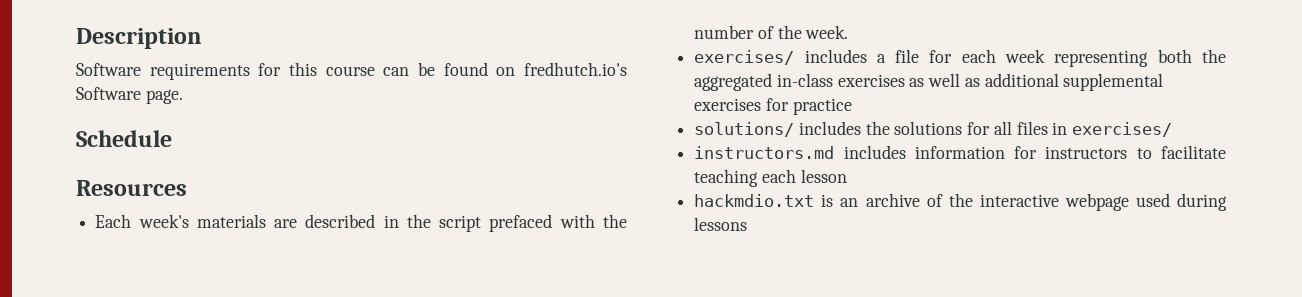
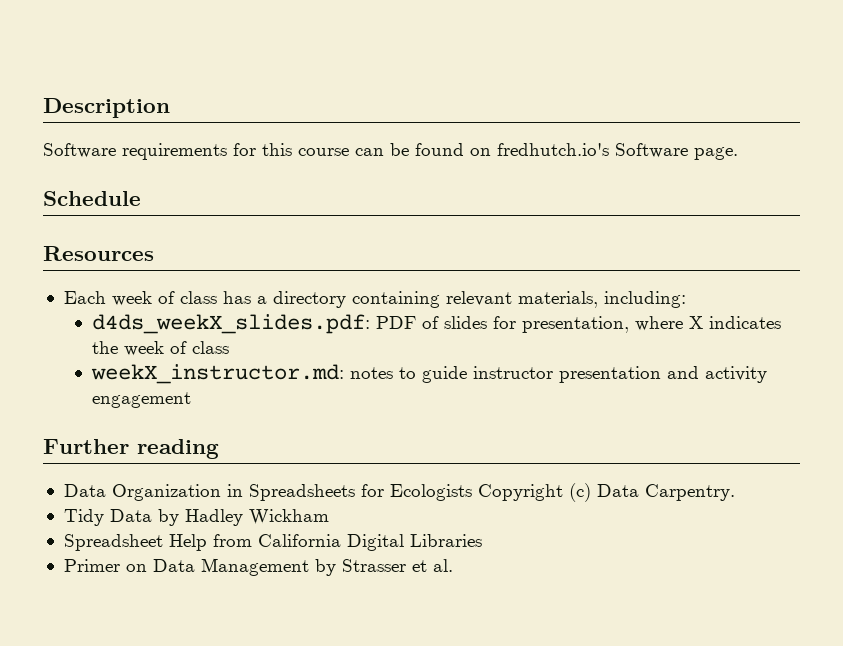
[138,214,627,232] [694,25,849,39] [694,49,1226,67] [694,73,1164,91] [694,98,852,115] [694,121,1173,137] [694,145,1226,159] [694,169,847,187] [694,193,1227,211] [694,217,748,231] week's materials are described in the script prefaced with the number of the week. // exercises/ includes a file for each week representing both the aggregated in-class exercises as well as additional supplemental exercises for practice // solutions/ includes the solutions for all files in exercises/ // instructors.md includes information for instructors to facilitate teaching each lesson // hackmdio.txt is an archive of the interactive webpage used during lessons -> [111,291,686,308] [92,314,782,334] [92,341,230,356] [91,364,768,384] [92,392,192,408] [43,439,219,459] [63,483,735,502] [63,509,329,526] [63,534,482,551] [63,558,453,576] week of class has a directory containing relevant materials, including: // d4ds_weekX_slides.pdf: PDF of slides for presentation, where X indicates the week of class // weekX_instructor.md: notes to guide instructor presentation and activity engagement // Further reading // Data Organization in Spreadsheets for Ecologists Copyright (c) Data Carpentry. // Tidy Data by Hadley Wickham // Spreadsheet Help from California Digital Libraries // Primer on Data Management by Strasser et al.

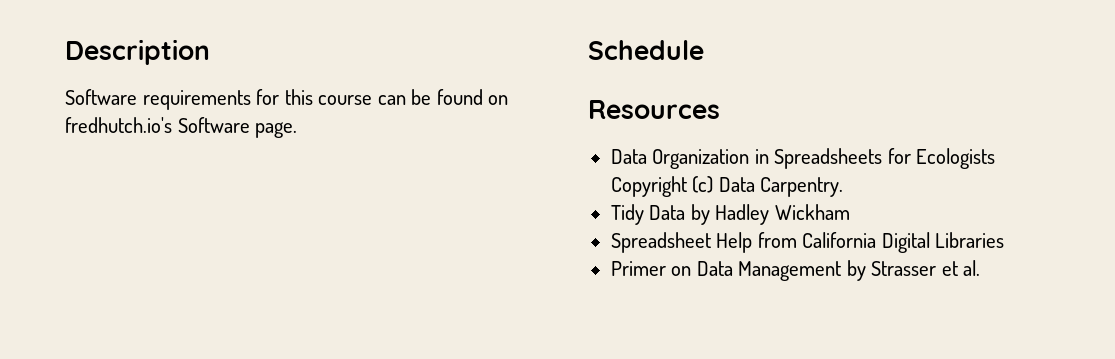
[63,291,686,308] [92,314,782,334] [92,341,230,356] [91,364,768,384] [92,392,192,408] [43,439,219,459] // Each week of class has a directory containing relevant materials, including: // d4ds_weekX_slides.pdf: PDF of slides for presentation, where X indicates the week of class // weekX_instructor.md: notes to guide instructor presentation and activity engagement // Further reading -> (720, 109) none

